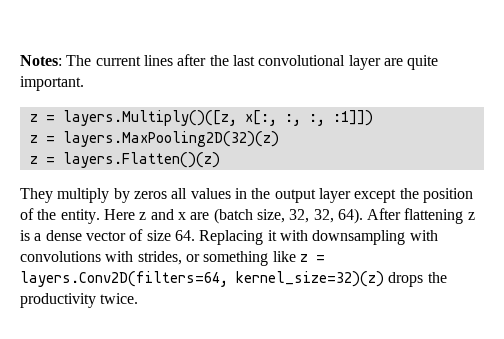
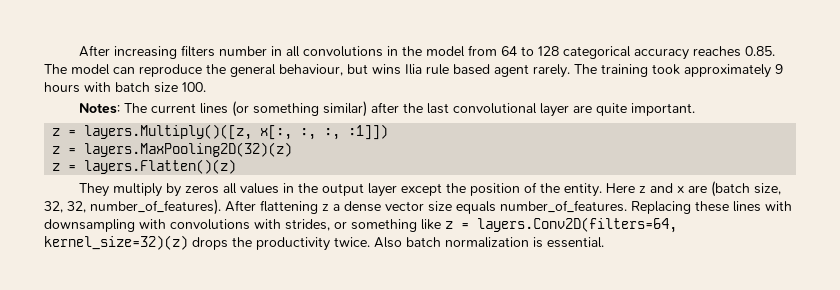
(20, 60) none -> [79,45,776,60] [44,64,783,78] [44,82,206,93] After increasing filters number in all convolutions in the model from 64 to 128 categorical accuracy reaches 0.85. The model can reproduce the general behaviour, but wins Ilia rule based agent rarely. The training took approximately 9 hours with batch size 100. //
(173, 60) none -> [232,101,368,117] (or something similar)
[337,208,363,224] 64). -> [90,199,221,215] number_of_features).
[20,230,30,241] is -> (329, 207) none
[129,229,277,245] of size 64. Replacing it -> [428,200,761,214] size equals number_of_features. Replacing these lines
(139, 298) none -> [374,237,604,248] Also batch normalization is essential.

